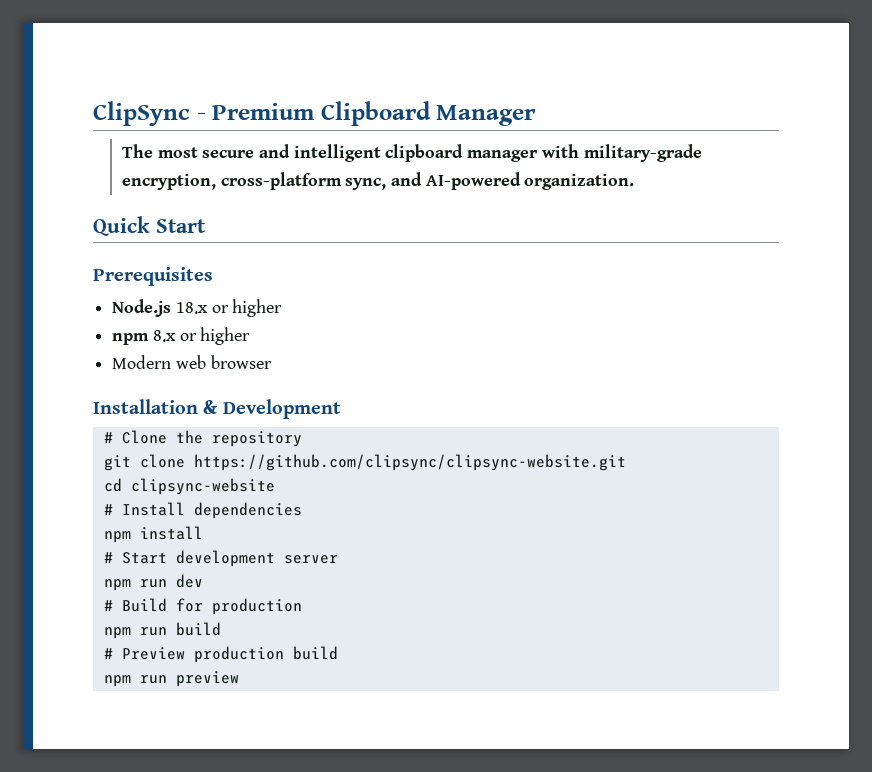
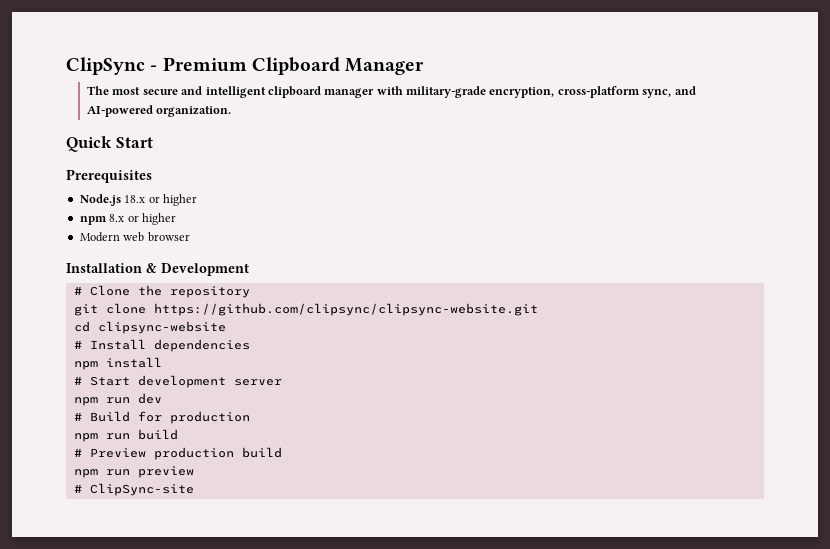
(239, 679) none -> [73,483,194,496] // # ClipSync-site

